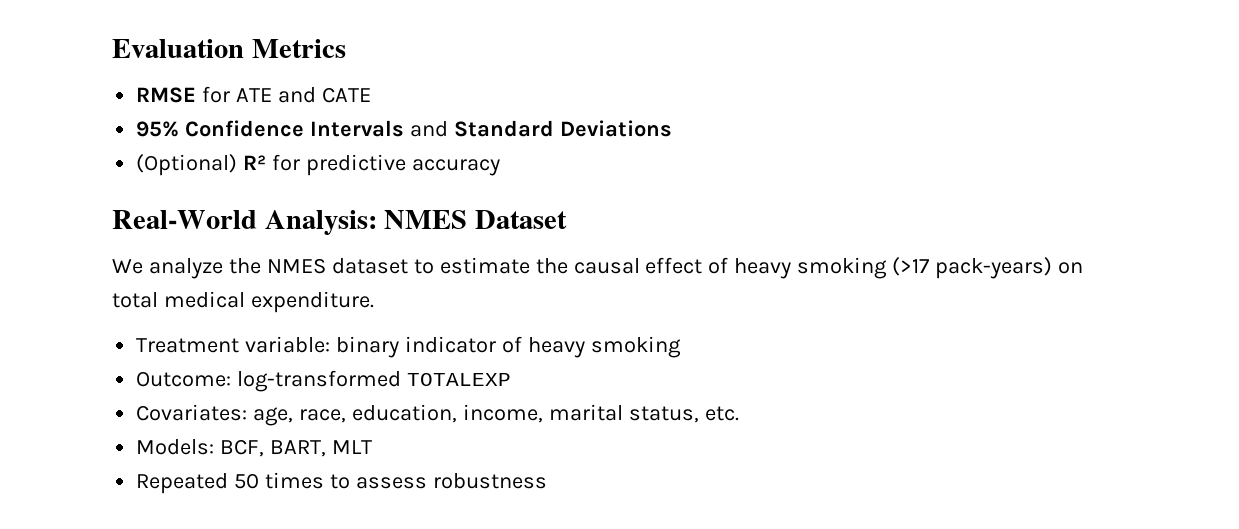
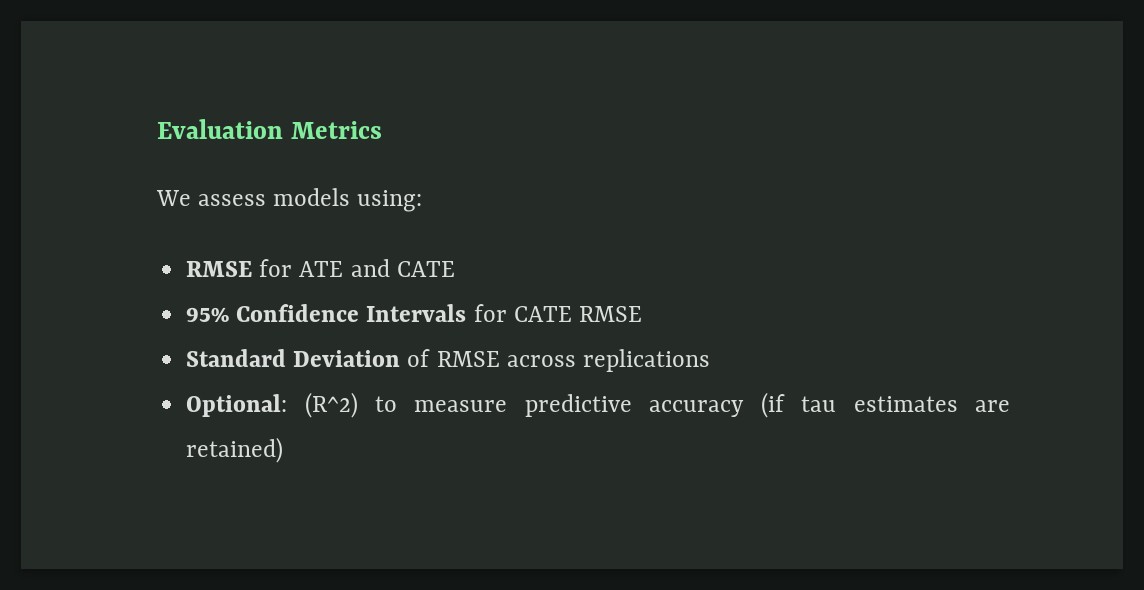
(346, 48) none -> [156,188,423,212] // We assess models using:
[410,120,672,137] [136,154,500,176] [112,210,568,235] [112,257,1084,279] [112,291,374,313] [136,336,681,358] [136,370,512,392] [136,404,739,426] [136,439,373,457] [136,472,547,494] and Standard Deviations // (Optional) R² for predictive accuracy // Real-World Analysis: NMES Dataset // We analyze the NMES dataset to estimate the causal effect of heavy smoking (>17 pack-years) on total medical expenditure. // Treatment variable: binary indicator of heavy smoking // Outcome: log-transformed TOTALEXP // Covariates: age, race, education, income, marital status, etc. // Models: BCF, BART, MLT // Repeated 50 times to assess robustness -> [473,304,642,322] [186,349,710,372] [186,392,1011,418] [186,437,284,463] for CATE RMSE // Standard Deviation of RMSE across replications // Optional: (R^2) to measure predictive accuracy (if tau estimates are retained)

